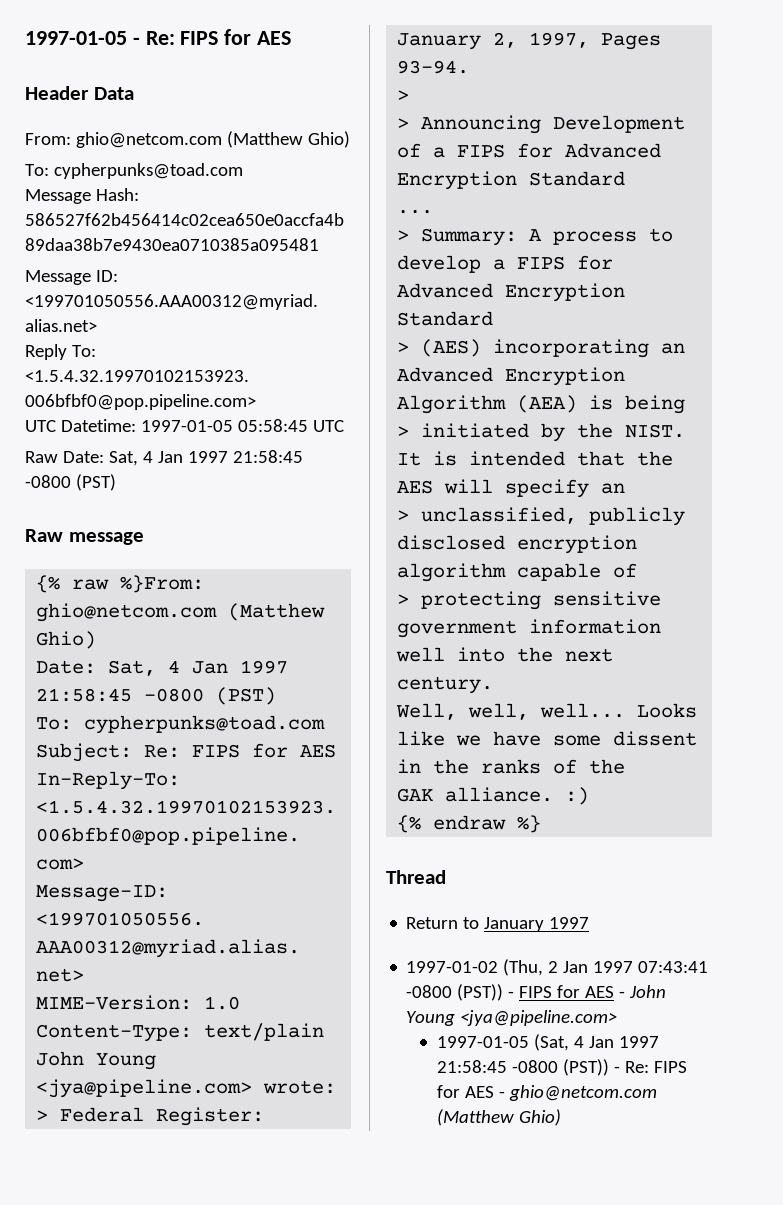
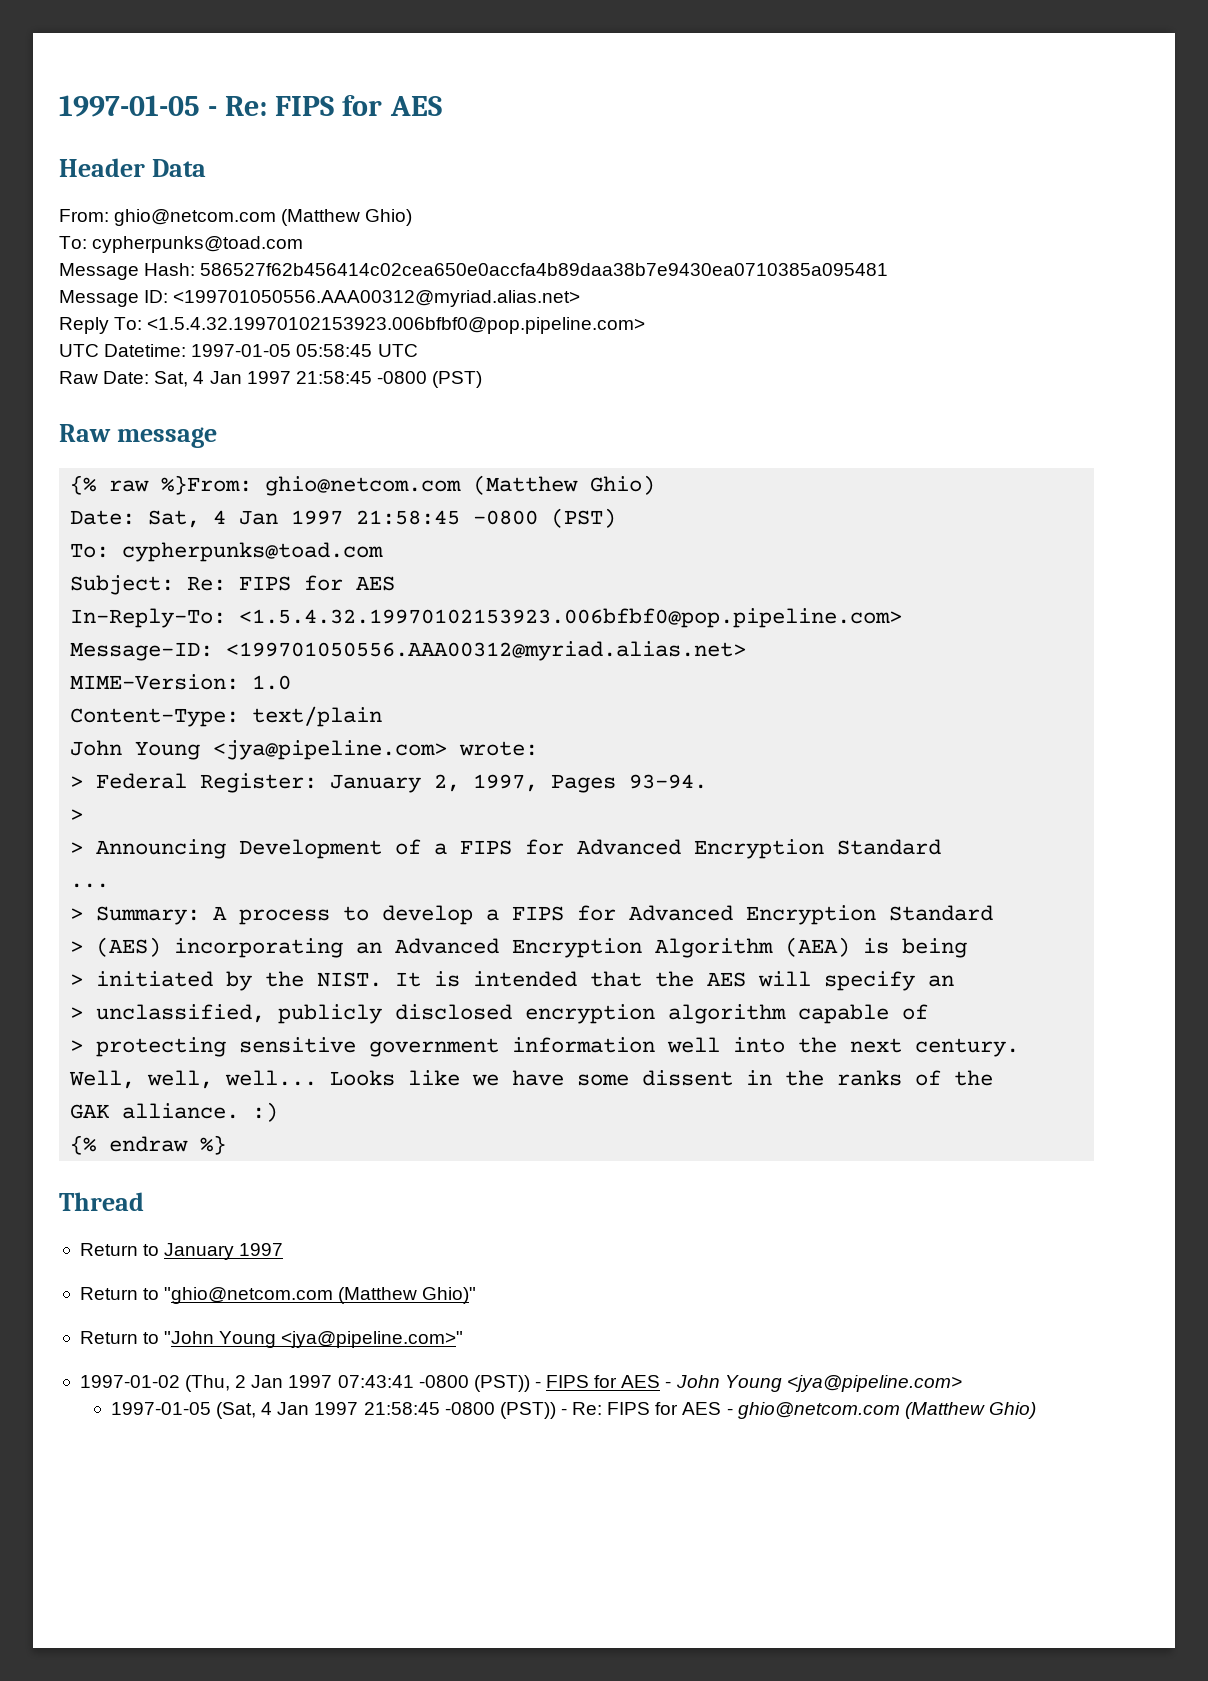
(590, 923) none -> [79,1287,477,1304] [79,1331,464,1348] // Return to "ghio@netcom.com (Matthew Ghio)" // Return to "John Young <jya@pipeline.com>"

